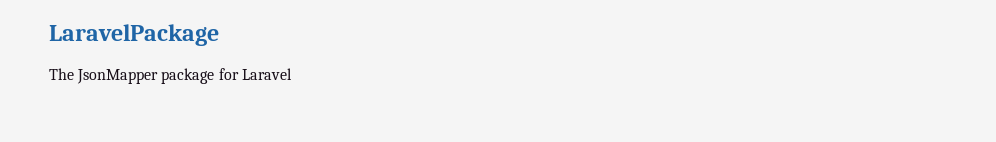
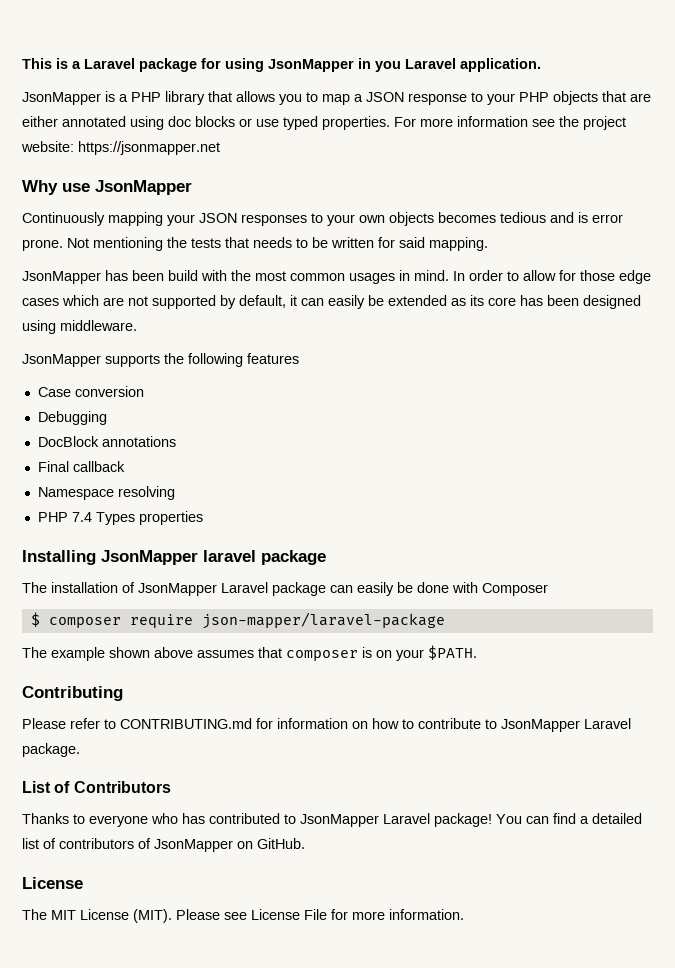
[49,24,219,46] [49,68,292,84] LaravelPackage // The JsonMapper package for Laravel -> [22,58,541,72] [22,91,651,105] [22,116,626,130] [21,141,220,155] [22,180,192,195] [22,212,623,226] [22,237,488,251] [22,270,651,284] [22,295,641,309] [22,320,137,334] [22,353,299,367] [37,386,144,397] [37,411,107,425] [37,436,176,447] [37,461,125,472] [37,486,175,500] [37,511,203,525] [22,550,326,565] [22,582,548,596] [30,612,445,629] [22,645,477,661] [22,686,123,701] [22,718,631,732] [22,743,80,757] [22,781,171,793] [22,813,642,827] [22,838,305,852] [22,877,83,889] [22,909,464,923] This is a Laravel package for using JsonMapper in you Laravel application. // JsonMapper is a PHP library that allows you to map a JSON response to your PHP objects that are either annotated using doc blocks or use typed properties. For more information see the project website: https://jsonmapper.net // Why use JsonMapper // Continuously mapping your JSON responses to your own objects becomes tedious and is error prone. Not mentioning the tests that needs to be written for said mapping. // JsonMapper has been build with the most common usages in mind. In order to allow for those edge cases which are not supported by default, it can easily be extended as its core has been designed using middleware. // JsonMapper supports the following features // Case conversion // Debugging // DocBlock annotations // Final callback // Namespace resolving // PHP 7.4 Types properties // Installing JsonMapper laravel package // The installation of JsonMapper Laravel package can easily be done with Composer // $ composer require json-mapper/laravel-package // The example shown above assumes that composer is on your $PATH. // Contributing // Please refer to CONTRIBUTING.md for information on how to contribute to JsonMapper Laravel package. // List of Contributors // Thanks to everyone who has contributed to JsonMapper Laravel package! You can find a detailed list of contributors of JsonMapper on GitHub. // License // The MIT License (MIT). Please see License File for more information.

